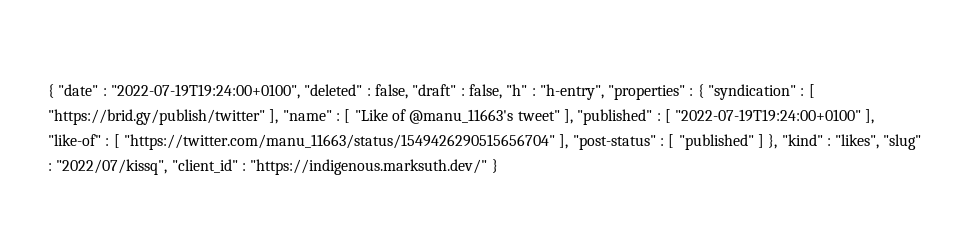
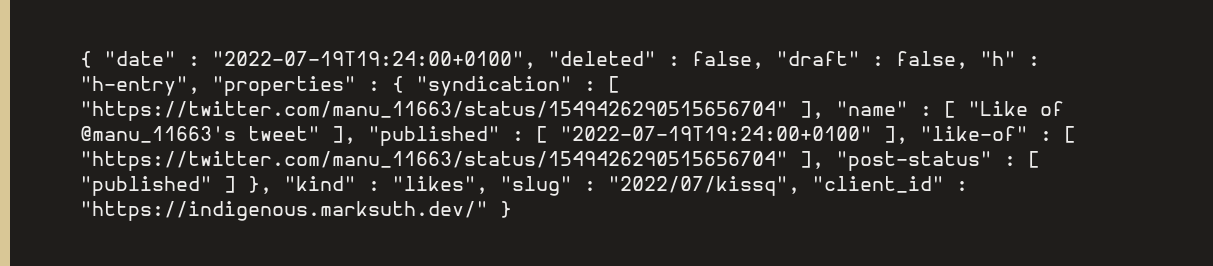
[48,109,265,125] "https://brid.gy/publish/twitter" -> [80,101,788,121] "https://twitter.com/manu_11663/status/1549426290515656704"

